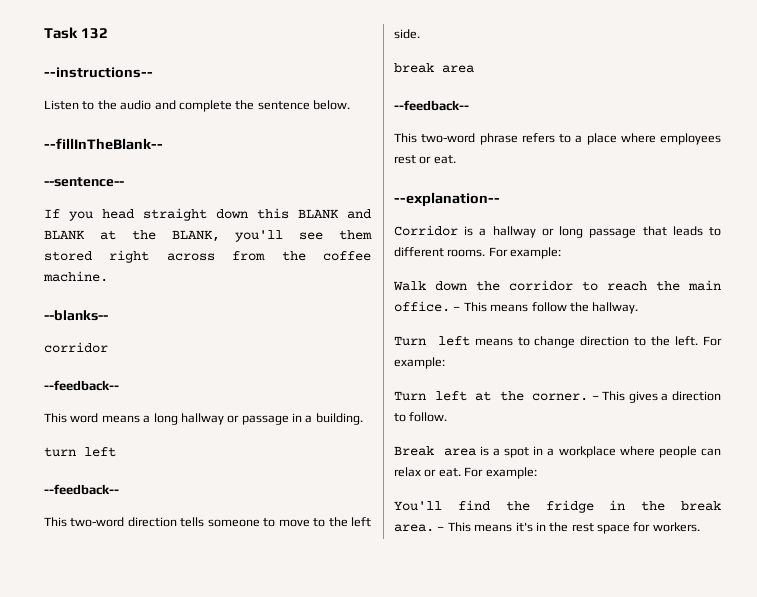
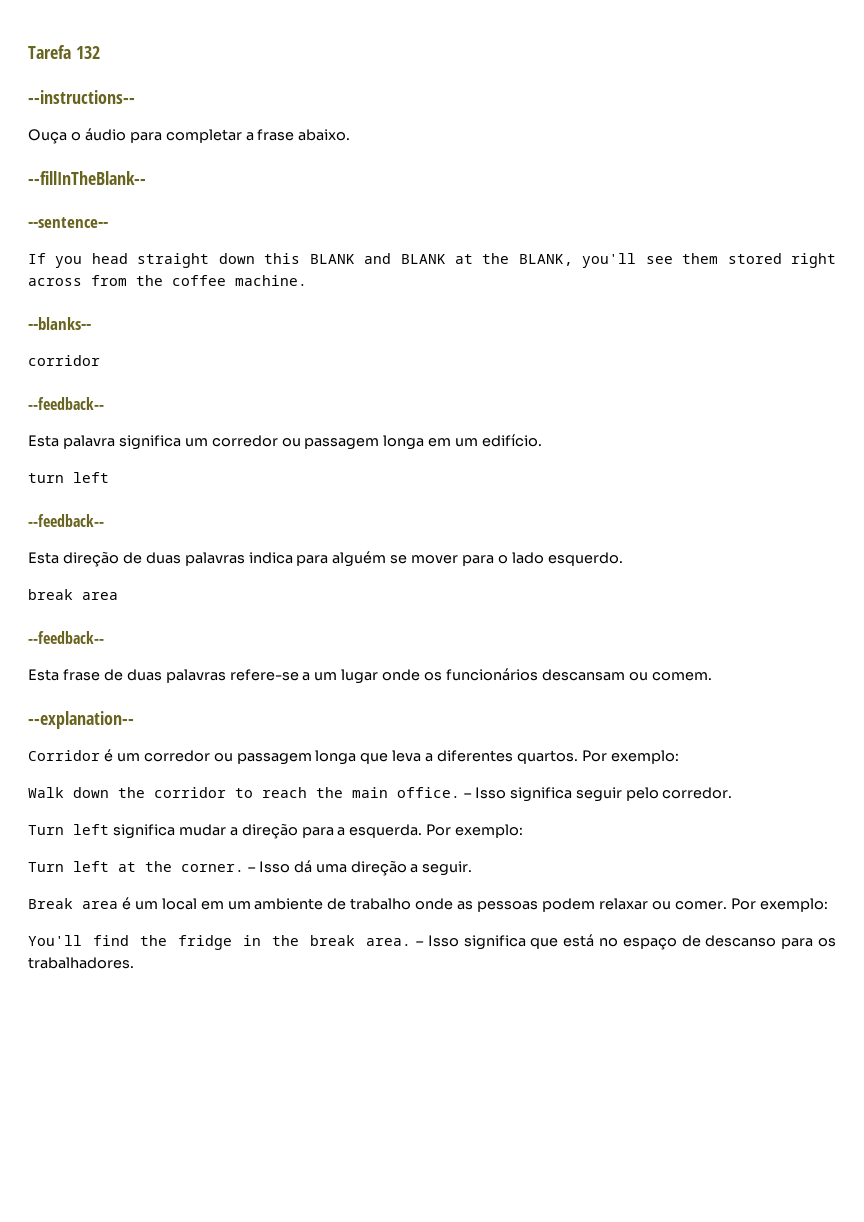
[44,27,78,39] Task -> [28,45,71,59] Tarefa
[44,100,350,112] Listen to the audio and complete the sentence below. -> [28,128,351,144] Ouça o áudio para completar a frase abaixo.
[44,413,363,425] [44,447,116,457] [44,484,119,495] [44,517,372,527] [394,29,420,39] [394,63,474,73] [394,100,469,111] [394,133,721,145] [394,155,456,164] [394,192,500,207] [394,225,721,238] [394,247,562,259] This word means a long hallway or passage in a building. // turn left // --feedback-- // This two-word direction tells someone to move to the left side. // break area // --feedback-- // This two-word phrase refers to a place where employees rest or eat. // --explanation-- // Corridor is a hallway or long passage that leads to different rooms. For example: -> [28,434,543,450] [28,472,109,483] [28,514,104,527] [28,551,623,567] [28,589,118,600] [28,631,104,644] [28,668,712,684] [28,711,134,729] [28,749,679,765] Esta palavra significa um corredor ou passagem longa em um edifício. // turn left // --feedback-- // Esta direção de duas palavras indica para alguém se mover para o lado esquerdo. // break area // --feedback-- // Esta frase de duas palavras refere-se a um lugar onde os funcionários descansam ou comem. // --explanation-- // Corridor é um corredor ou passagem longa que leva a diferentes quartos. Por exemplo:
[463,302,639,314] [394,336,722,348] [394,357,445,369] This means follow the hallway. // Turn left means to change direction to the left. For example: -> [474,787,733,802] [28,823,524,839] Isso significa seguir pelo corredor. // Turn left significa mudar a direção para a esquerda. Por exemplo:
[602,391,721,403] [394,412,448,422] [394,446,721,458] [394,467,537,479] This gives a direction to follow. // Break area is a spot in a workplace where people can relax or eat. For example: -> [258,860,473,876] [28,897,828,912] Isso dá uma direção a seguir. // Break area é um local em um ambiente de trabalho onde as pessoas podem relaxar ou comer. Por exemplo:
[447,522,700,534] This means it's in the rest space for workers. -> [427,934,837,950] [28,957,134,969] Isso significa que está no espaço de descanso para os trabalhadores.

